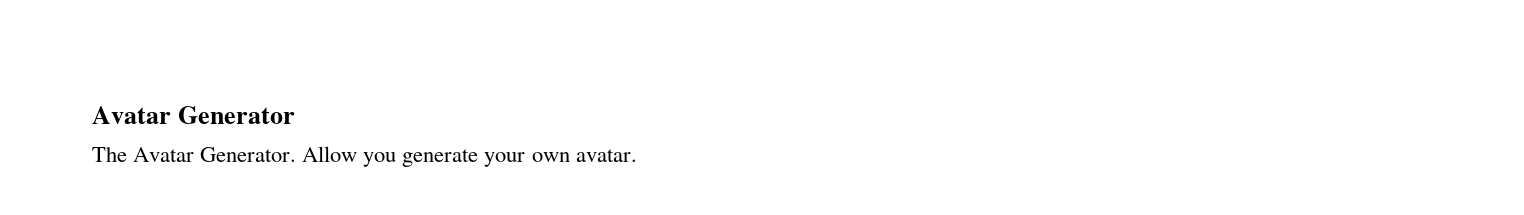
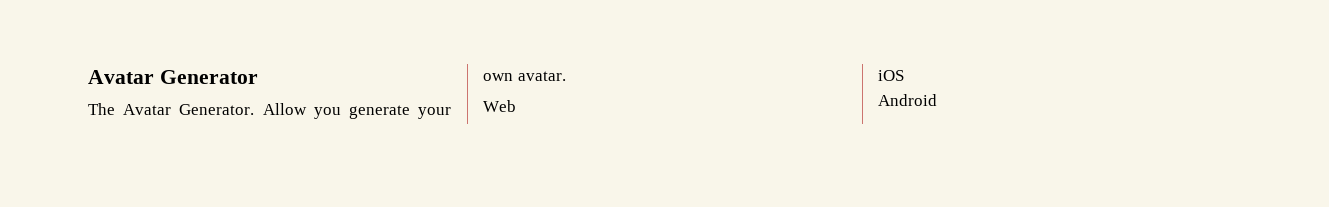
(637, 155) none -> [483,100,516,112] [878,70,904,81] [878,94,937,106] // Web // iOS // Android

